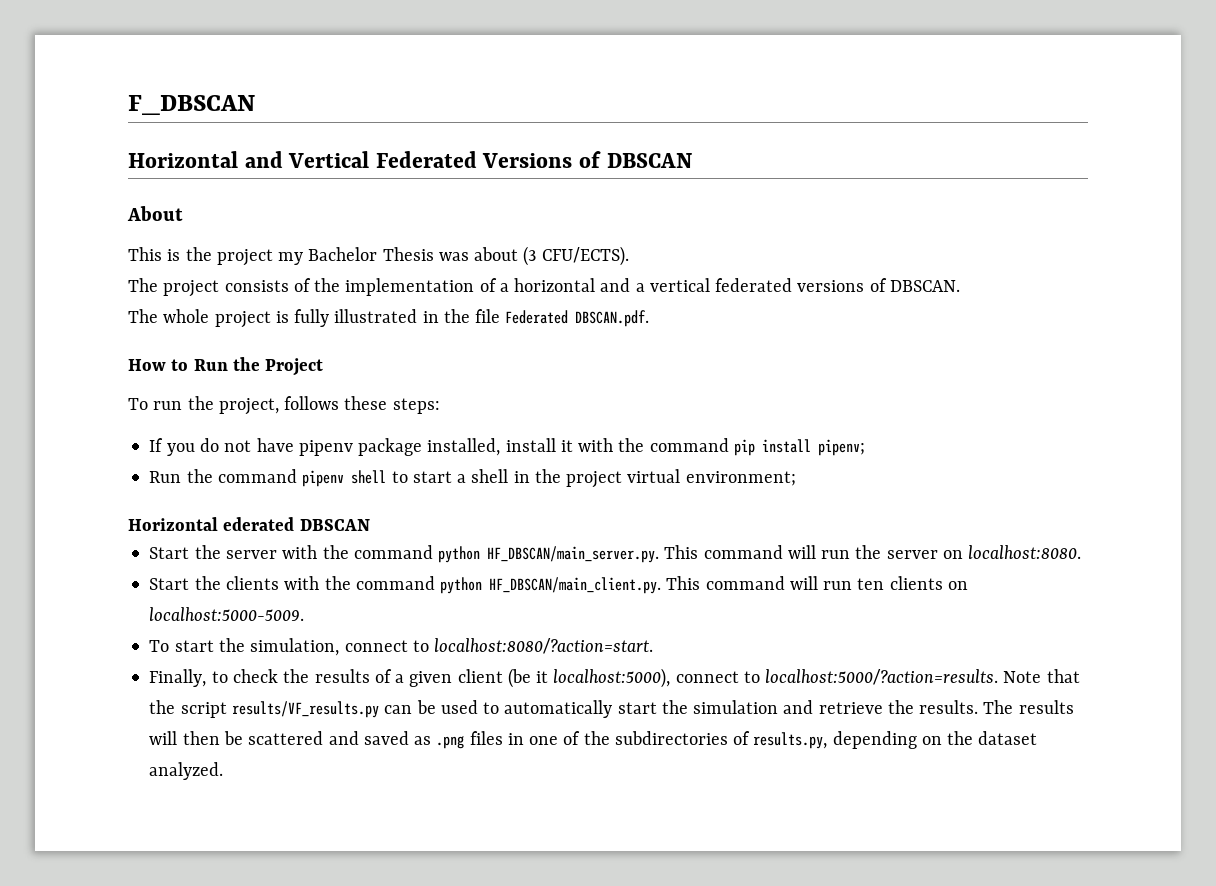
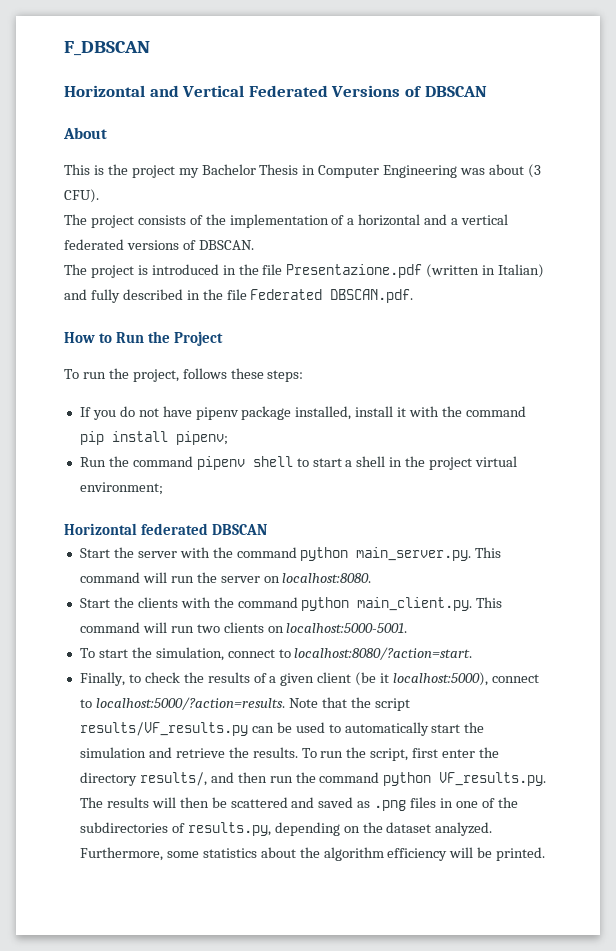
(434, 254) none -> [302,165,458,178] in Computer Engineering
[541,246,629,266] CFU/ECTS). -> [64,189,99,203] CFU).
[163,309,210,323] whole -> (87, 269) none
[294,309,418,327] fully illustrated -> [151,264,545,278] [64,289,183,303] introduced in the file Presentazione.pdf (written in Italian) and fully described
[223,517,295,531] ederated -> [140,523,208,535] federated
[487,546,660,563] HF_DBSCAN/main_server.py. -> [356,547,472,561] main_server.py.
[489,576,885,594] HF_DBSCAN/main_client.py. This command will run ten -> [357,597,503,611] [79,622,220,633] main_client.py. This command will run two
[149,607,305,621] localhost:5000-5009. -> [286,623,408,633] localhost:5000-5001.
(979, 707) none -> [301,747,500,761] [79,772,547,786] To run the script, first enter the directory results/, and then run the command python VF_results.py.
(224, 771) none -> [79,847,546,861] Furthermore, some statistics about the algorithm efficiency will be printed.

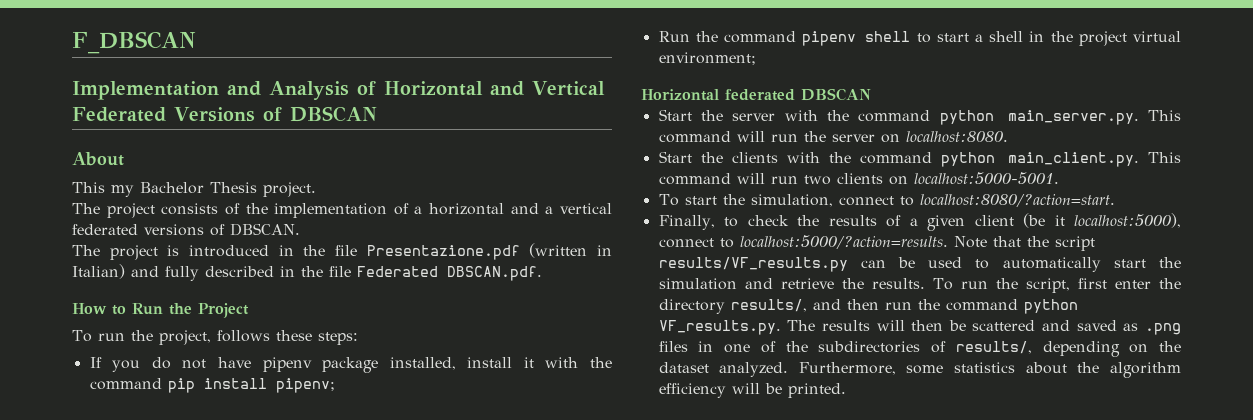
(150, 48) none -> [72,81,376,100] Implementation and Analysis of
[93,164,541,178] [64,189,99,203] is the project my Bachelor Thesis in Computer Engineering was about (3 CFU). -> [111,182,316,197] my Bachelor Thesis project.
[187,822,271,836] results.py, -> [955,341,1032,354] results/,

